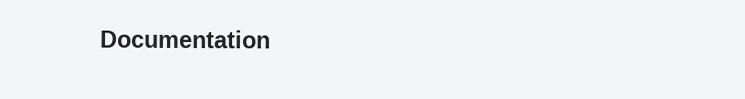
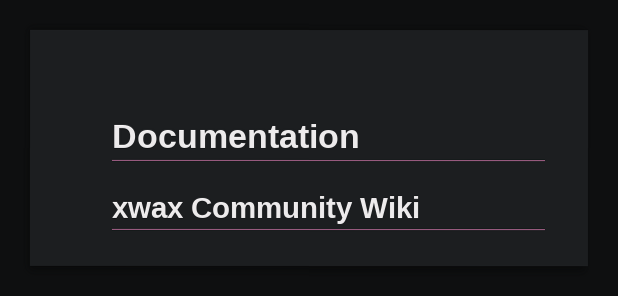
(271, 39) none -> [111,195,420,225] // xwax Community Wiki

